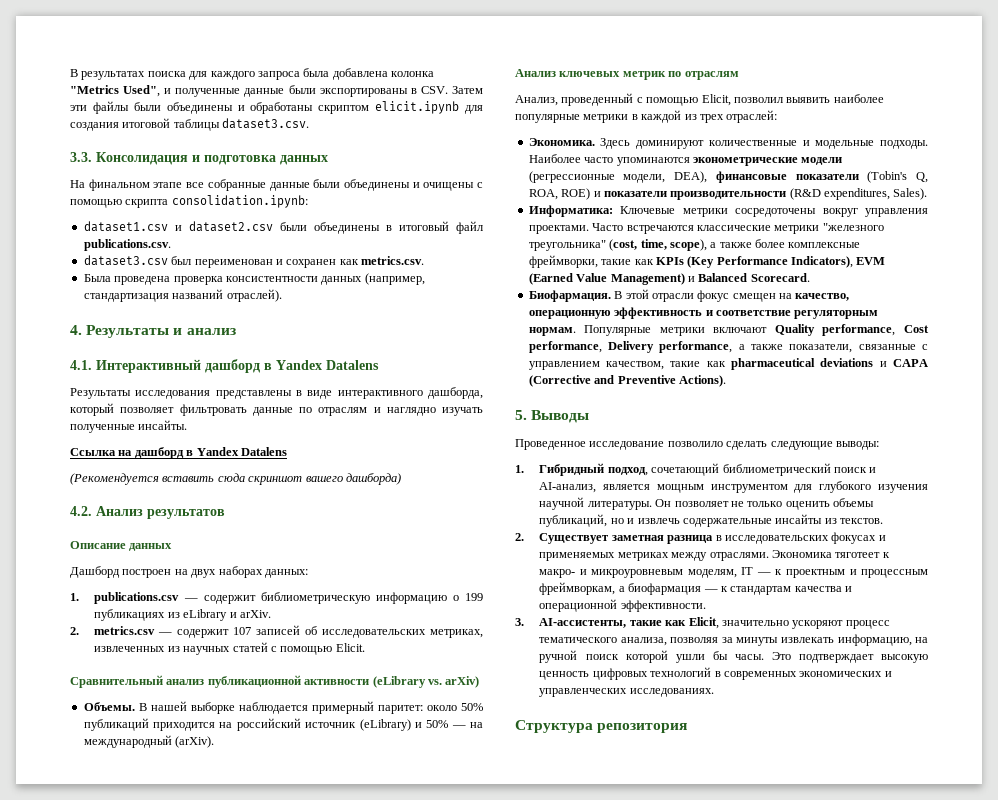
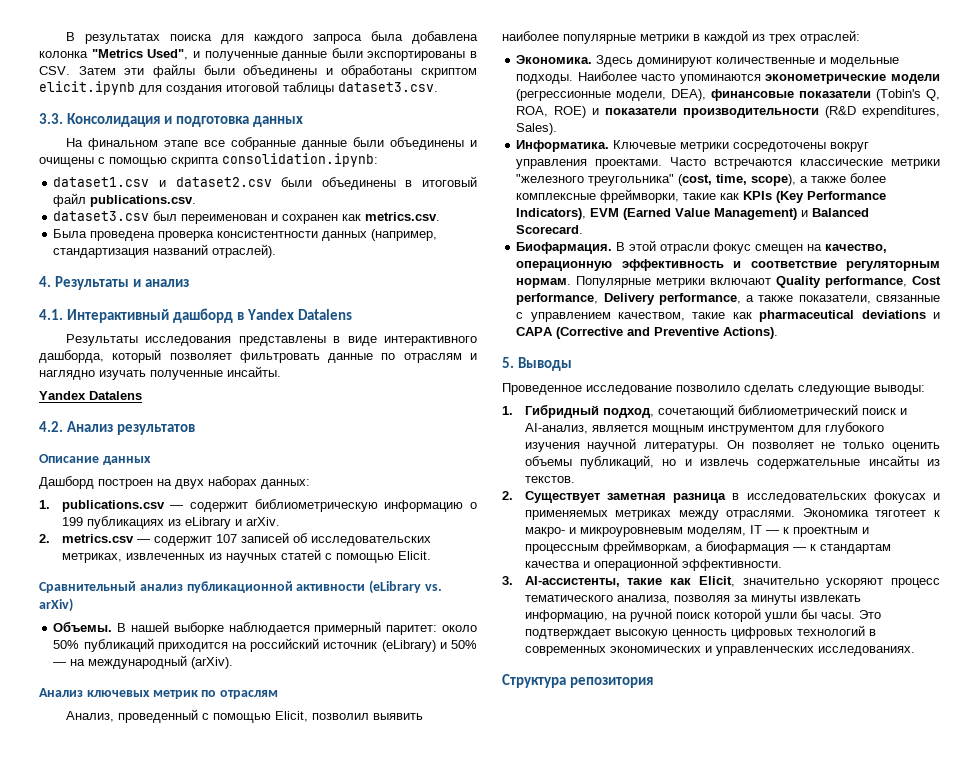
[70,447,287,459] [70,473,401,485] Ссылка на дашборд в Yandex Datalens // (Рекомендуется вставить сюда скриншот вашего дашборда) -> [39,391,142,400] Yandex Datalens
[528,205,613,217] Информатика: -> [516,140,610,152] Информатика.

